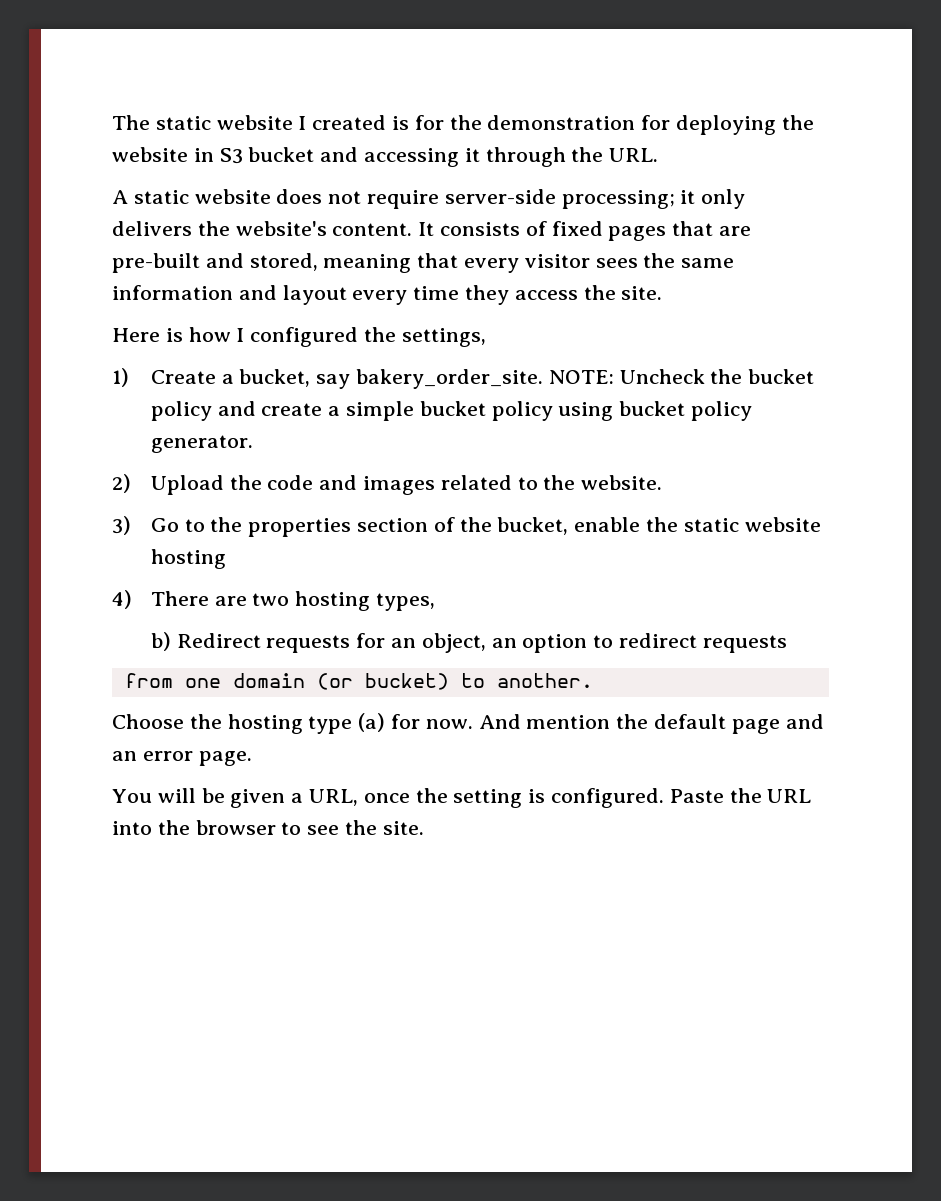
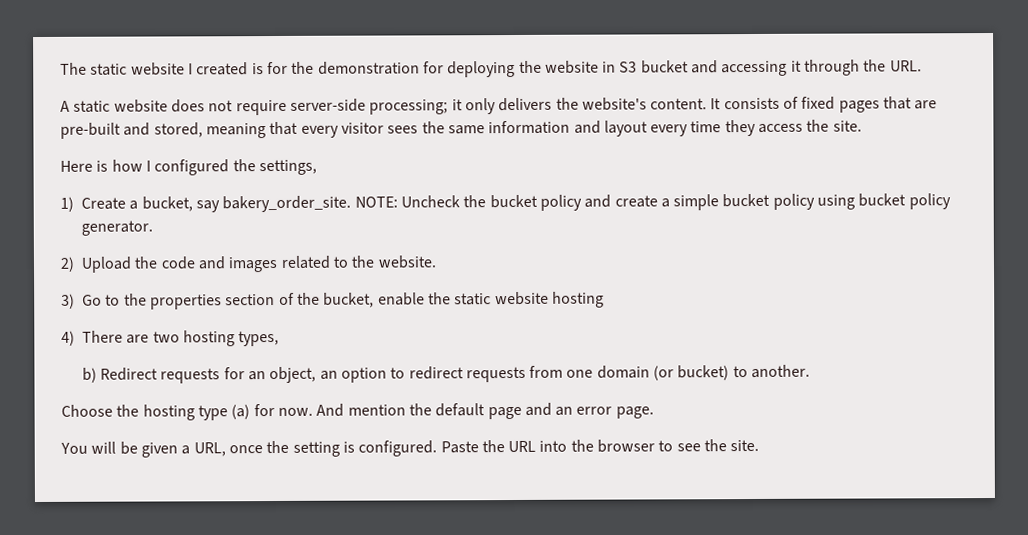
(787, 644) // -> (526, 374) none

